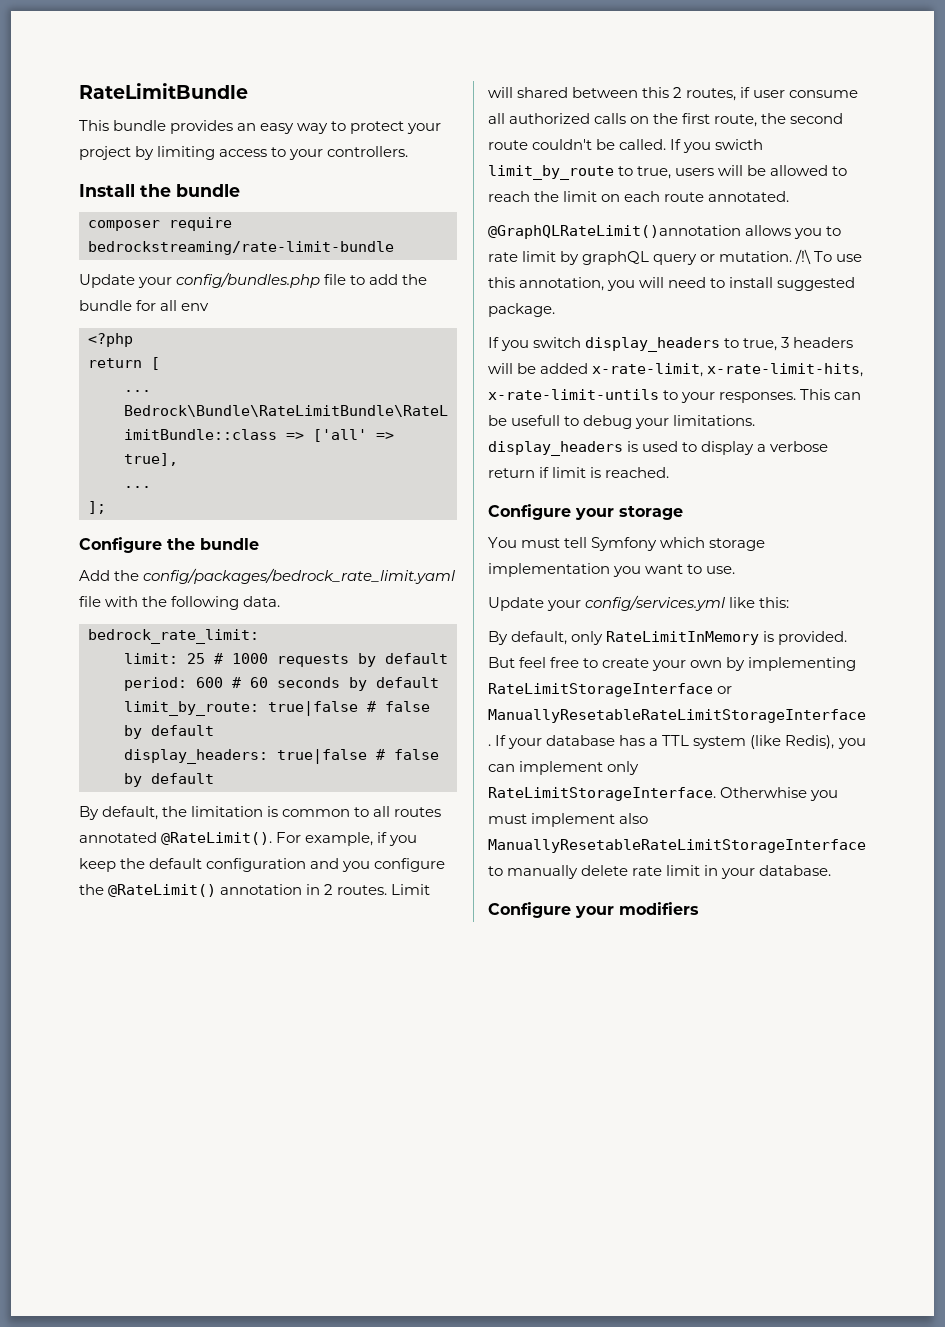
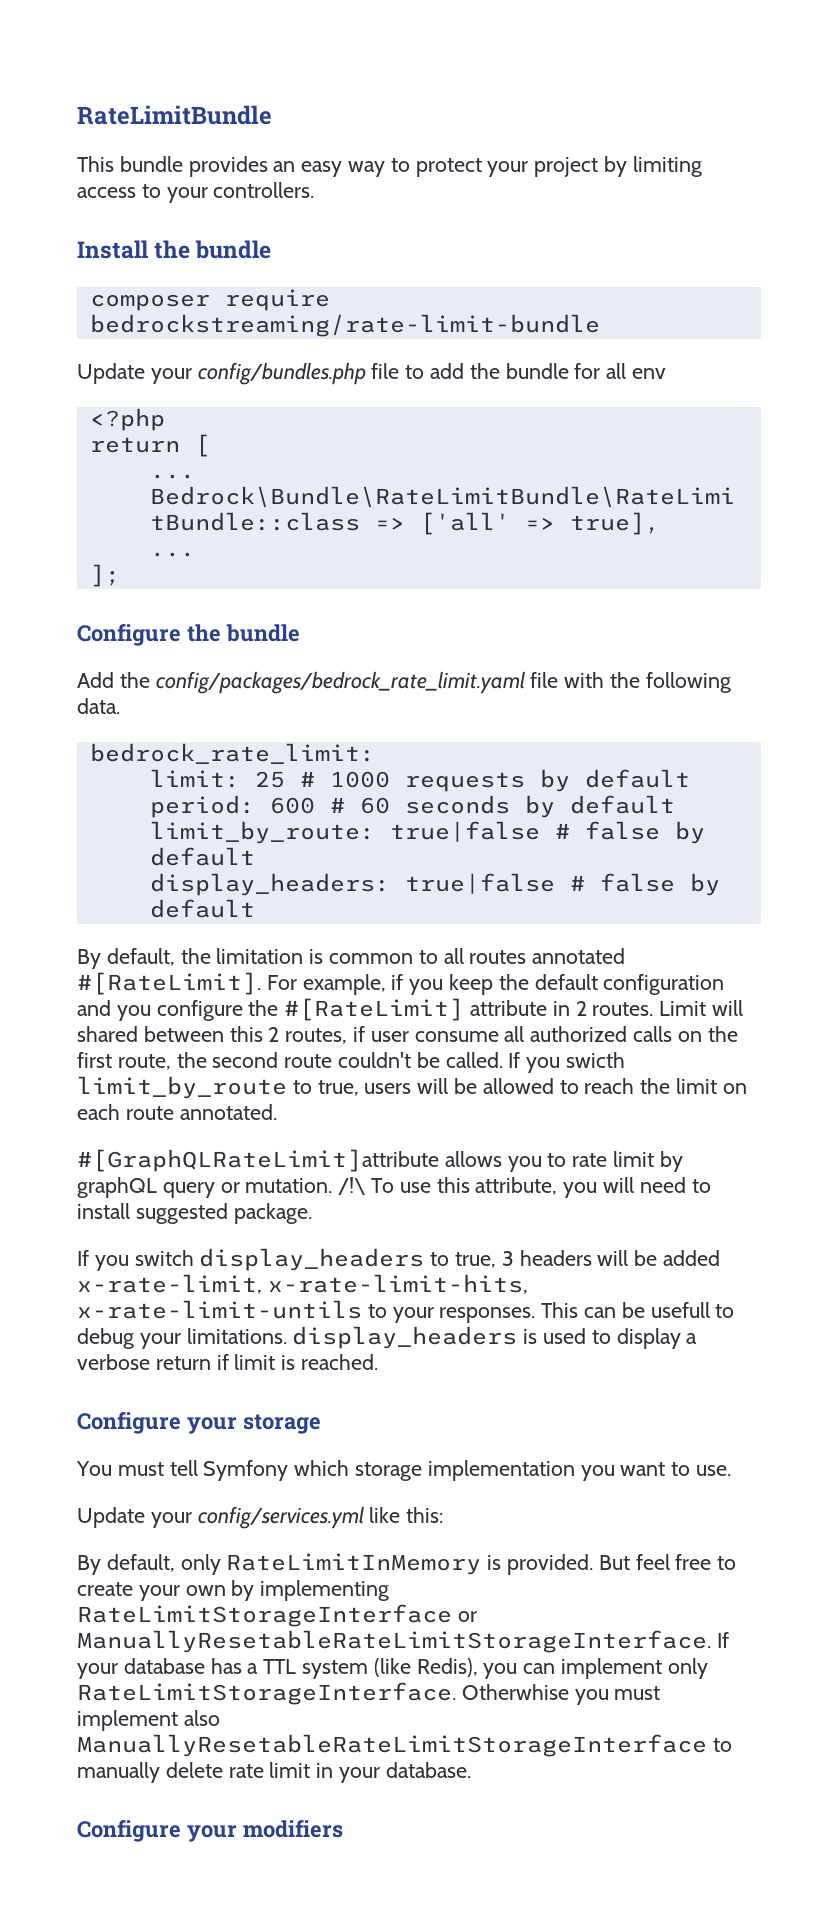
[161,832,273,845] @RateLimit(). -> [77,972,261,995] #[RateLimit].
[108,884,303,897] @RateLimit() annotation -> [284,998,548,1021] #[RateLimit] attribute
[488,225,741,239] @GraphQLRateLimit()annotation -> [77,1149,439,1172] #[GraphQLRateLimit]attribute
[519,277,605,291] annotation, -> [475,1177,558,1195] attribute,

